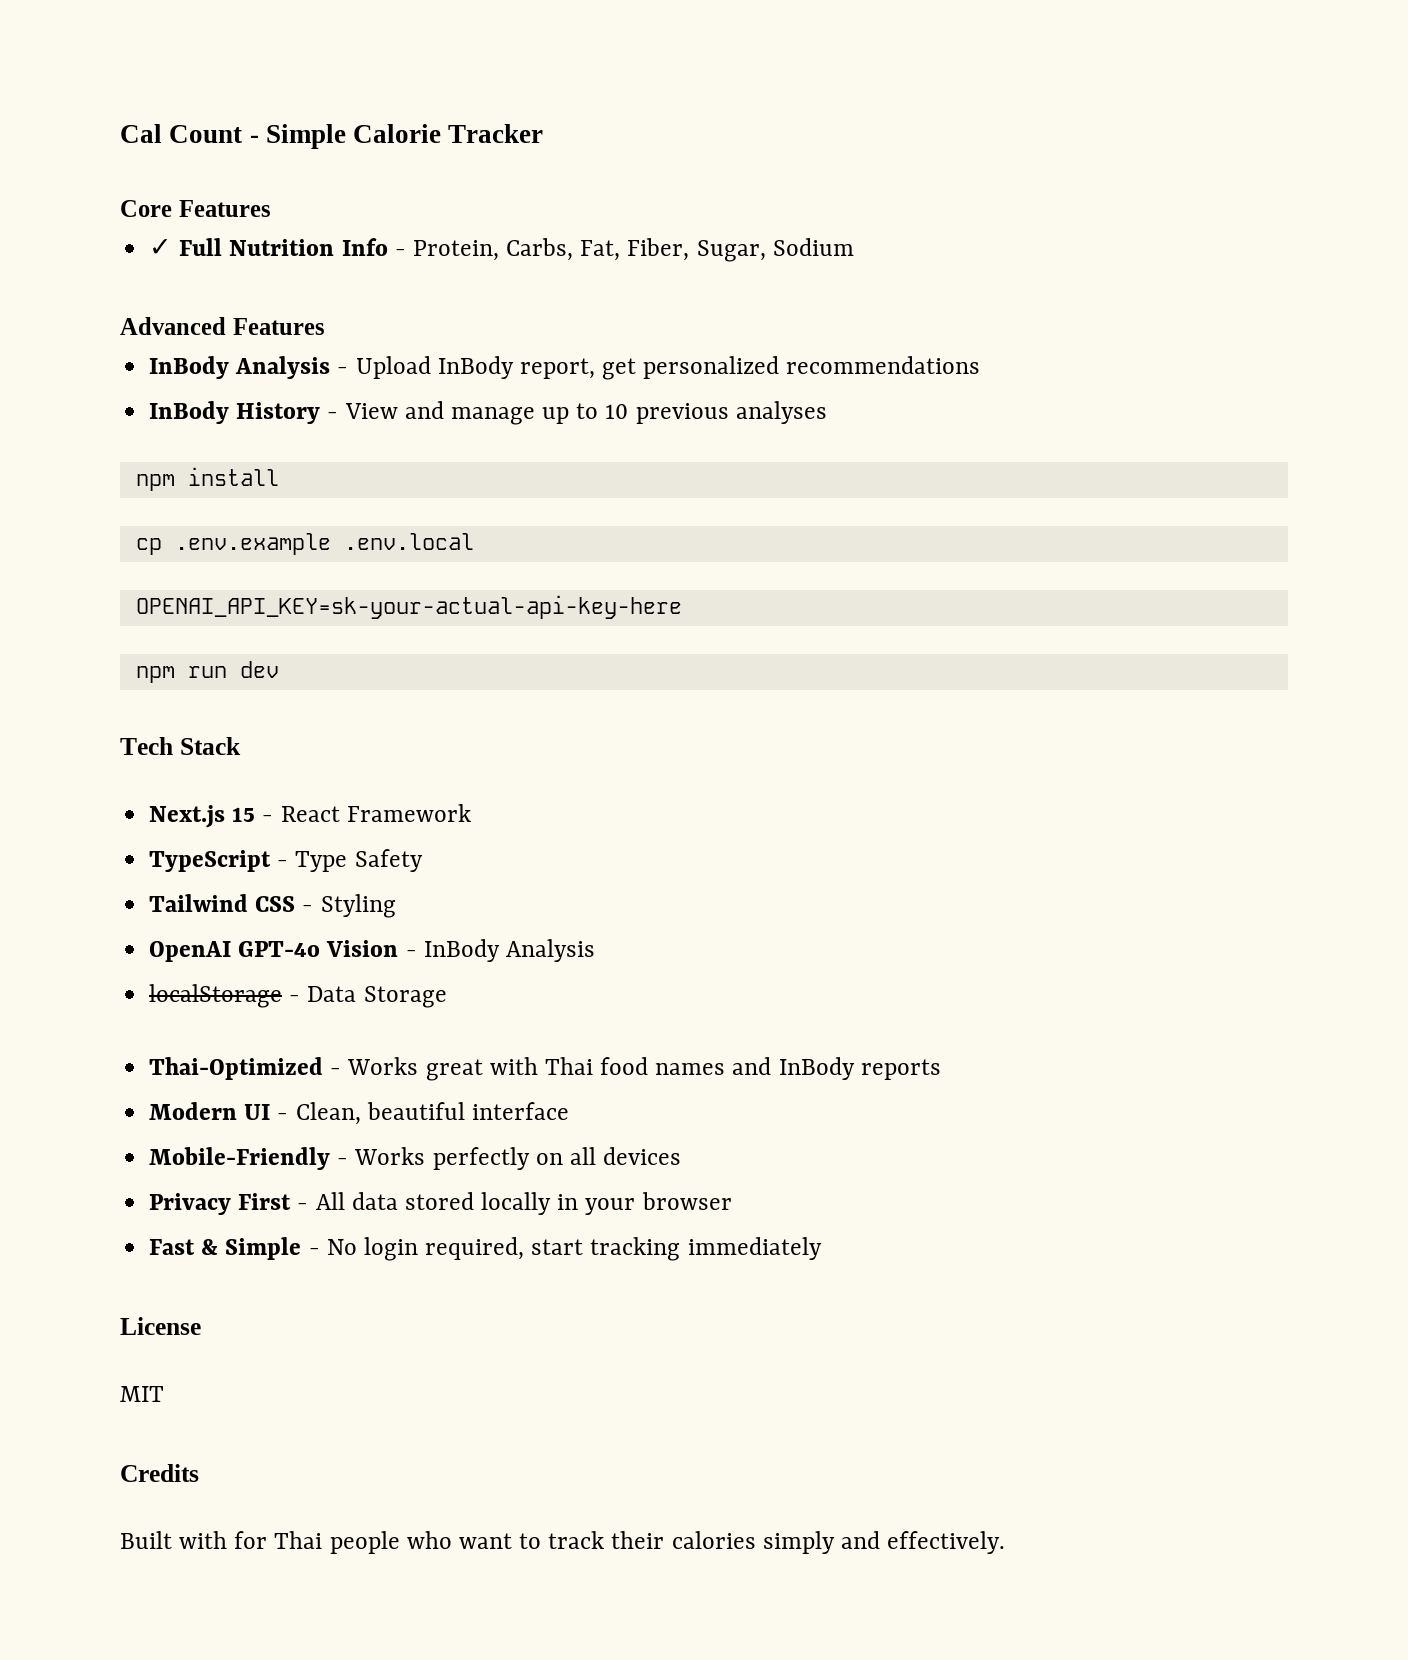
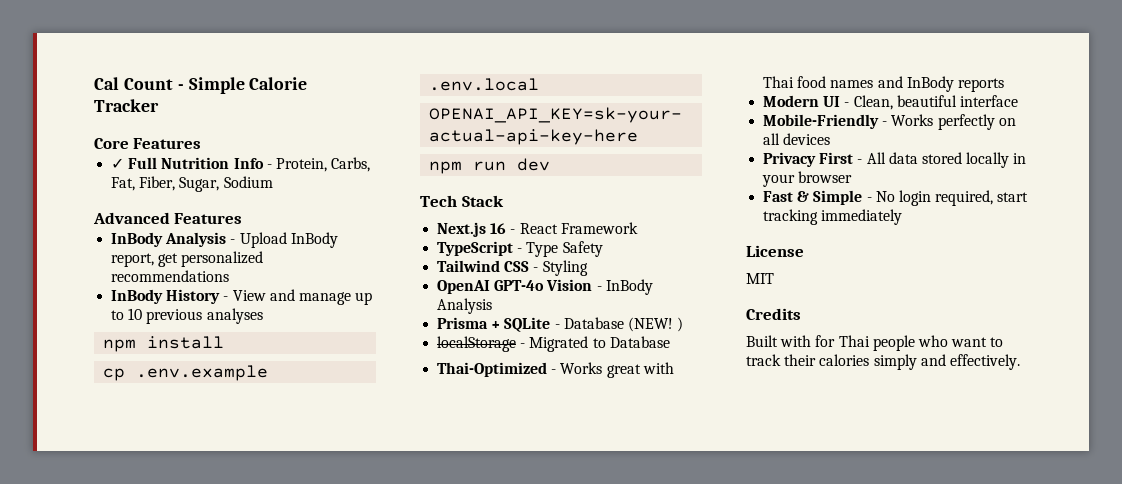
[232,807,256,822] 15 -> [490,223,507,234] 16
(595, 950) none -> [437,317,684,332] // Prisma + SQLite - Database (NEW! )
[307,986,447,1008] Data Storage -> [529,336,670,352] Migrated to Database

